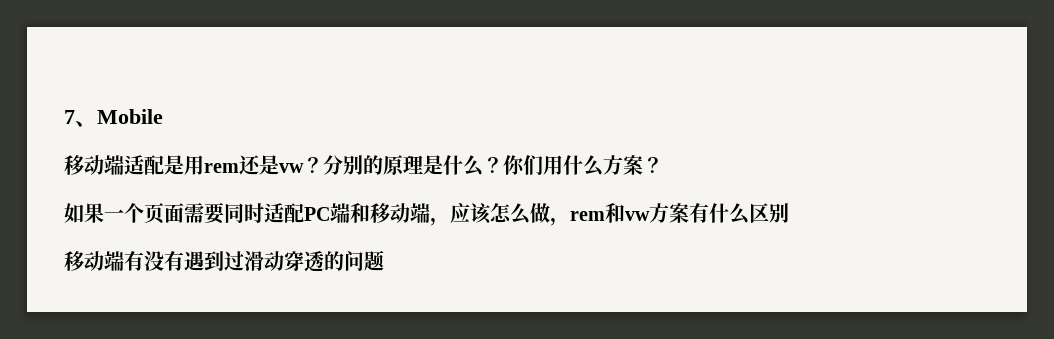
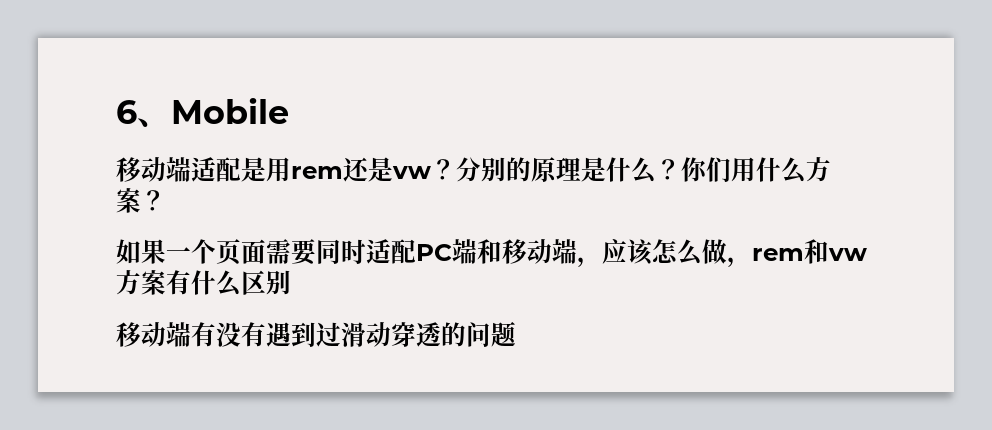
[64,110,75,124] 7 -> [116,100,137,124] 6

